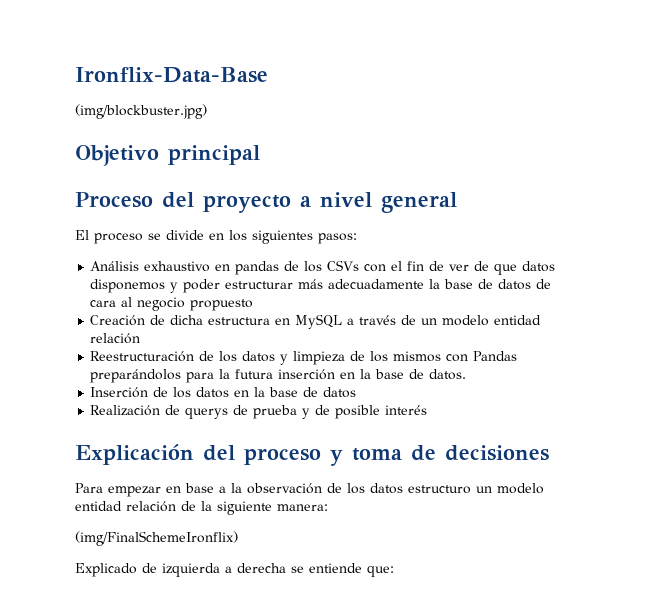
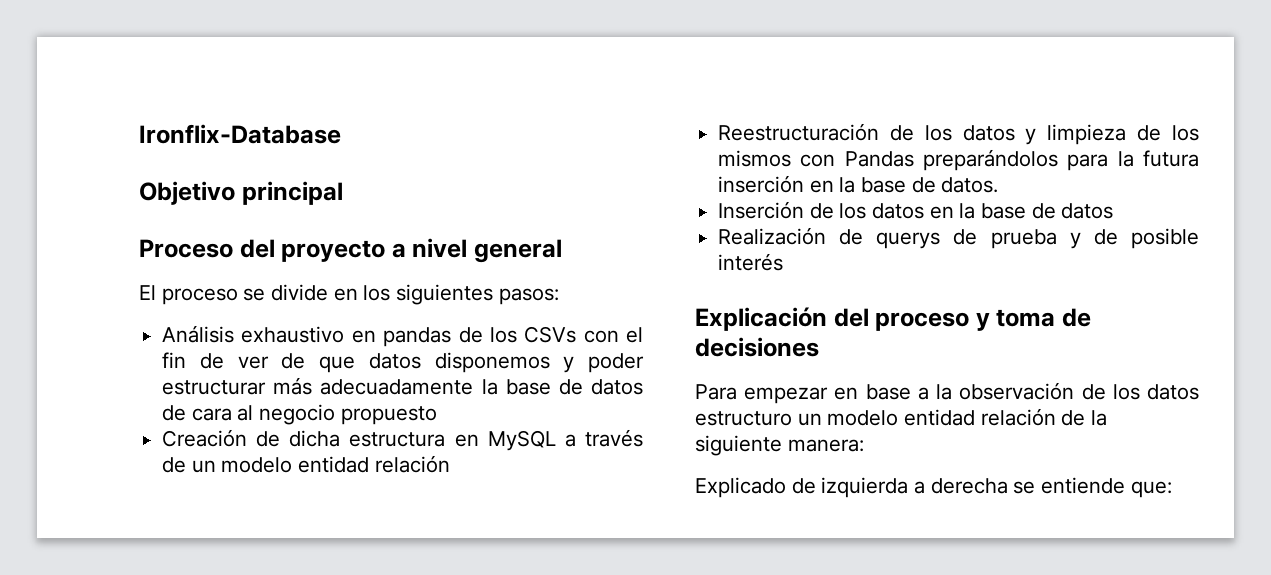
[75,67,268,83] [75,104,207,119] Ironflix-Data-Base // (img/blockbuster.jpg) -> [139,124,341,144] Ironflix-Database
[75,531,238,546] // (img/FinalSchemeIronflix) -> (864, 445) none

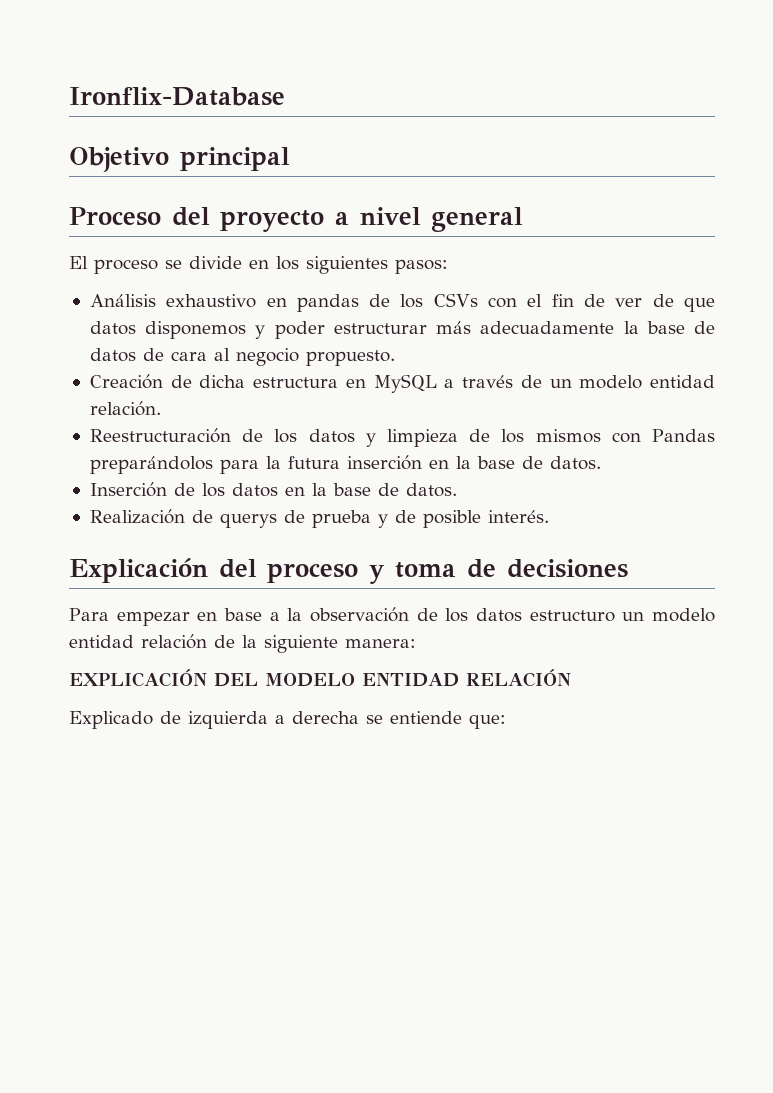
[340,406,437,425] propuesto -> [305,350,395,366] propuesto.
[374,455,450,473] relación -> [89,401,161,416] relación.
[1061,203,1114,219] datos -> [405,483,457,497] datos.
[718,253,784,271] interés -> [487,510,549,523] interés.
(864, 445) none -> [69,669,571,687] // EXPLICACIÓN DEL MODELO ENTIDAD RELACIÓN

